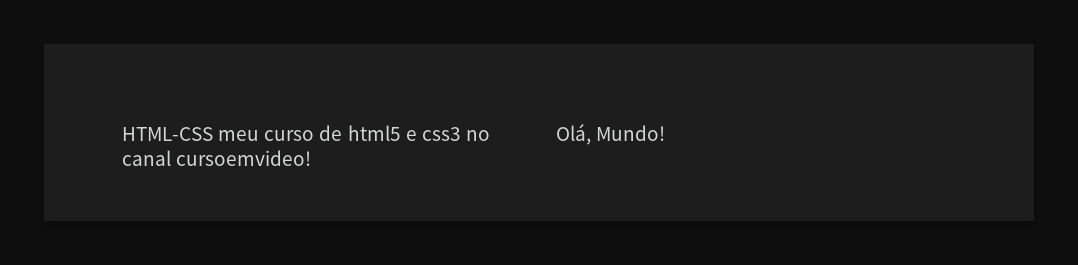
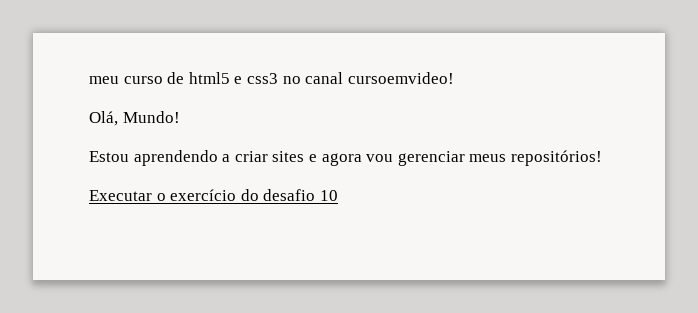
[122,127,213,141] HTML-CSS -> (89, 80) none
(666, 133) none -> [89,150,602,166] [89,189,338,201] // Estou aprendendo a criar sites e agora vou gerenciar meus repositórios! // Executar o exercício do desafio 10

